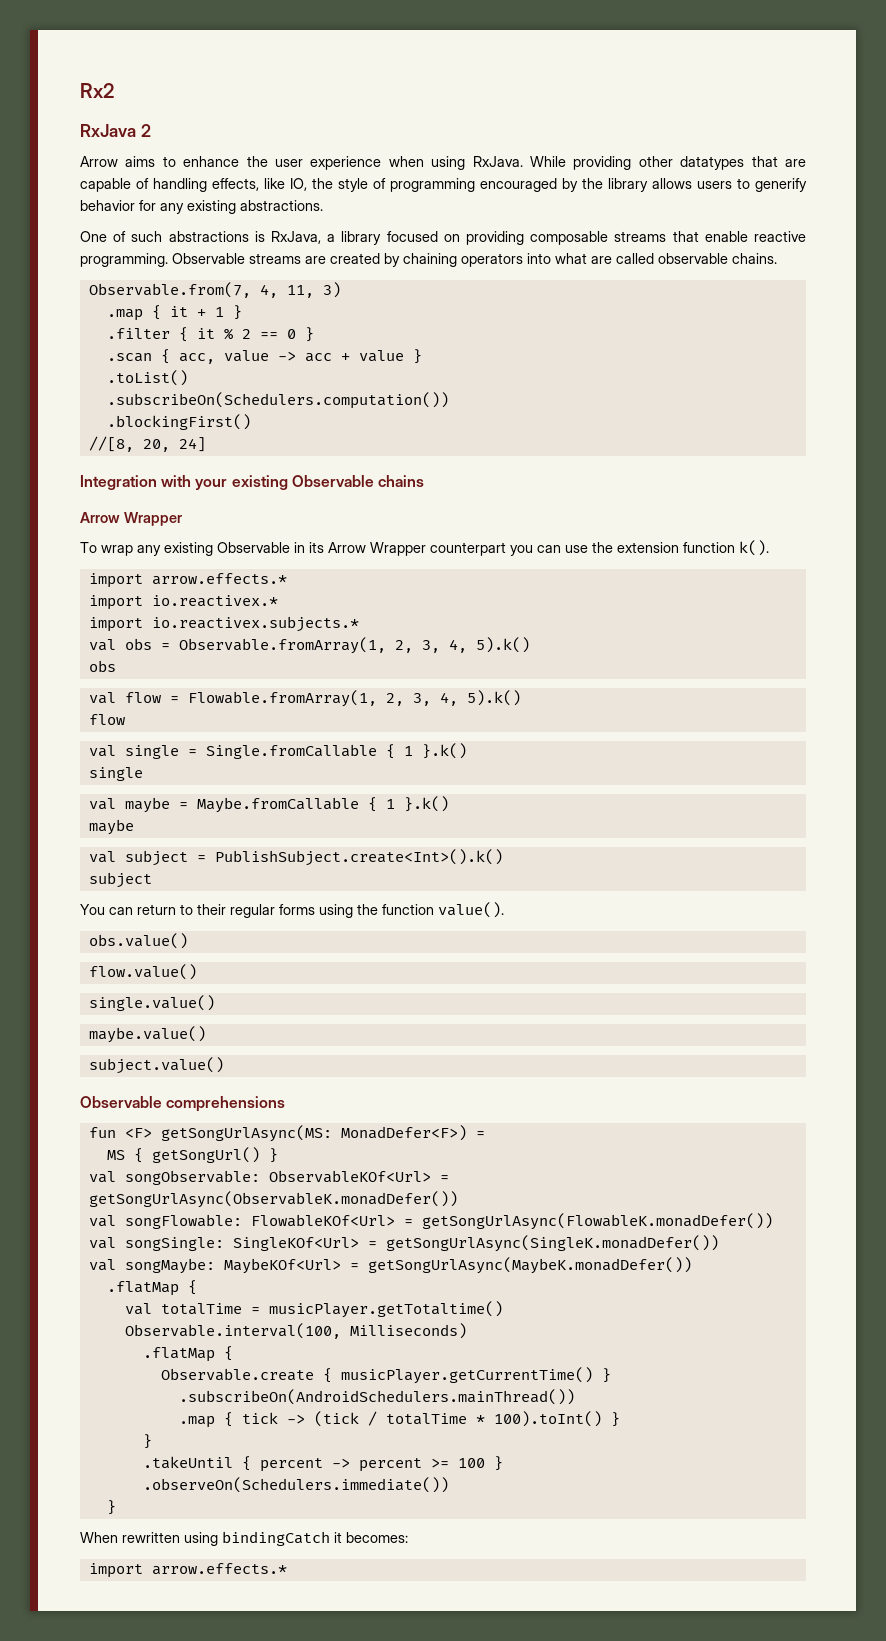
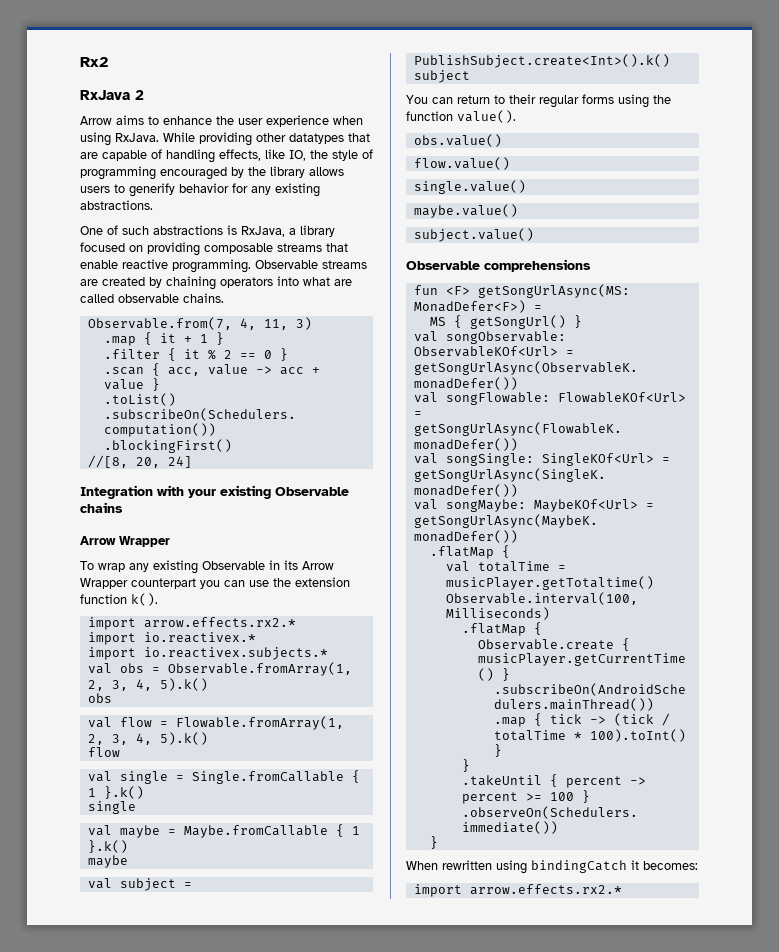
[151,573,287,585] arrow.effects.* -> [143,617,296,628] arrow.effects.rx2.*
[151,1563,287,1575] arrow.effects.* -> [469,884,622,895] arrow.effects.rx2.*

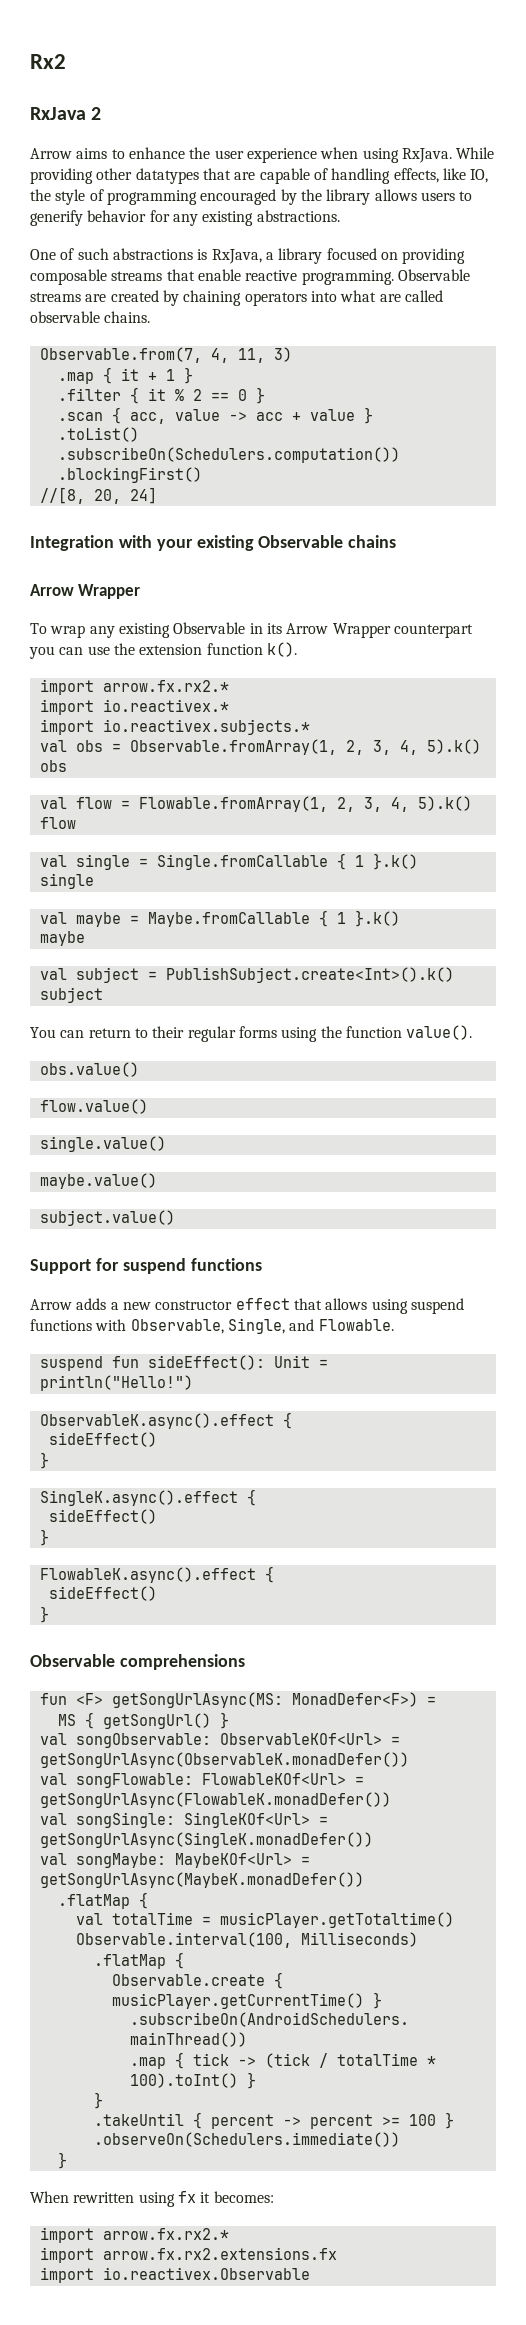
[143,617,296,628] arrow.effects.rx2.* -> [102,680,229,692] arrow.fx.rx2.*
(534, 235) none -> [30,1258,262,1274] [30,1298,464,1314] [30,1318,394,1334] [39,1355,328,1371] [39,1375,193,1391] [39,1412,292,1429] [48,1432,157,1447] [39,1452,49,1469] [39,1489,256,1506] [48,1509,157,1524] [39,1529,49,1546] [39,1566,274,1583] [48,1586,157,1601] [39,1606,49,1623] // Support for suspend functions // Arrow adds a new constructor effect that allows using suspend functions with Observable, Single, and Flowable. // suspend fun sideEffect(): Unit = println("Hello!") // ObservableK.async().effect { // sideEffect() // } // SingleK.async().effect { // sideEffect() // } // FlowableK.async().effect { // sideEffect() // }
[531,860,627,873] bindingCatch -> [177,2191,196,2203] fx
[469,884,622,895] arrow.effects.rx2.* -> [102,2228,229,2240] [39,2247,337,2263] [39,2267,310,2283] arrow.fx.rx2.* // import arrow.fx.rx2.extensions.fx // import io.reactivex.Observable

